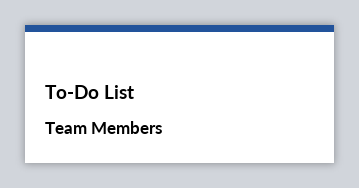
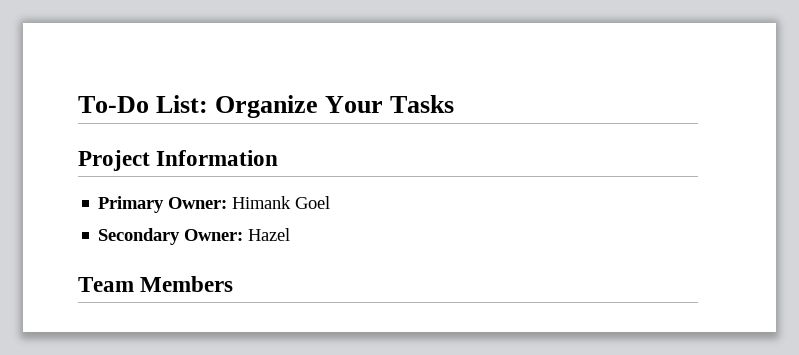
[104,85,134,99] List -> [156,95,455,118] [78,150,279,171] [98,196,331,213] [98,228,291,245] List: Organize Your Tasks // Project Information // Primary Owner: Himank Goel // Secondary Owner: Hazel

